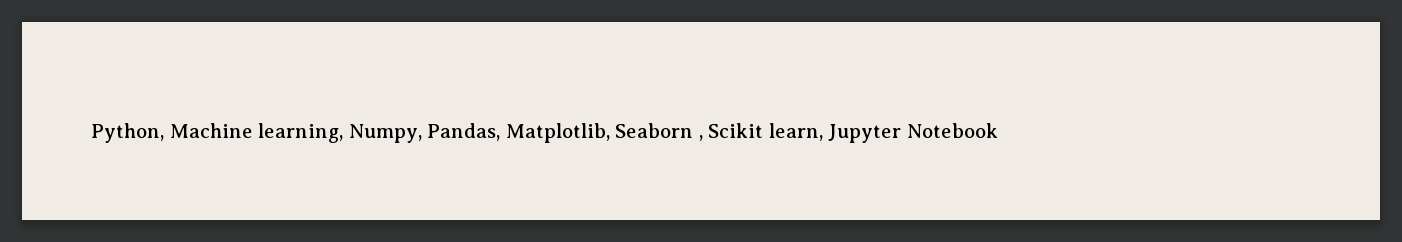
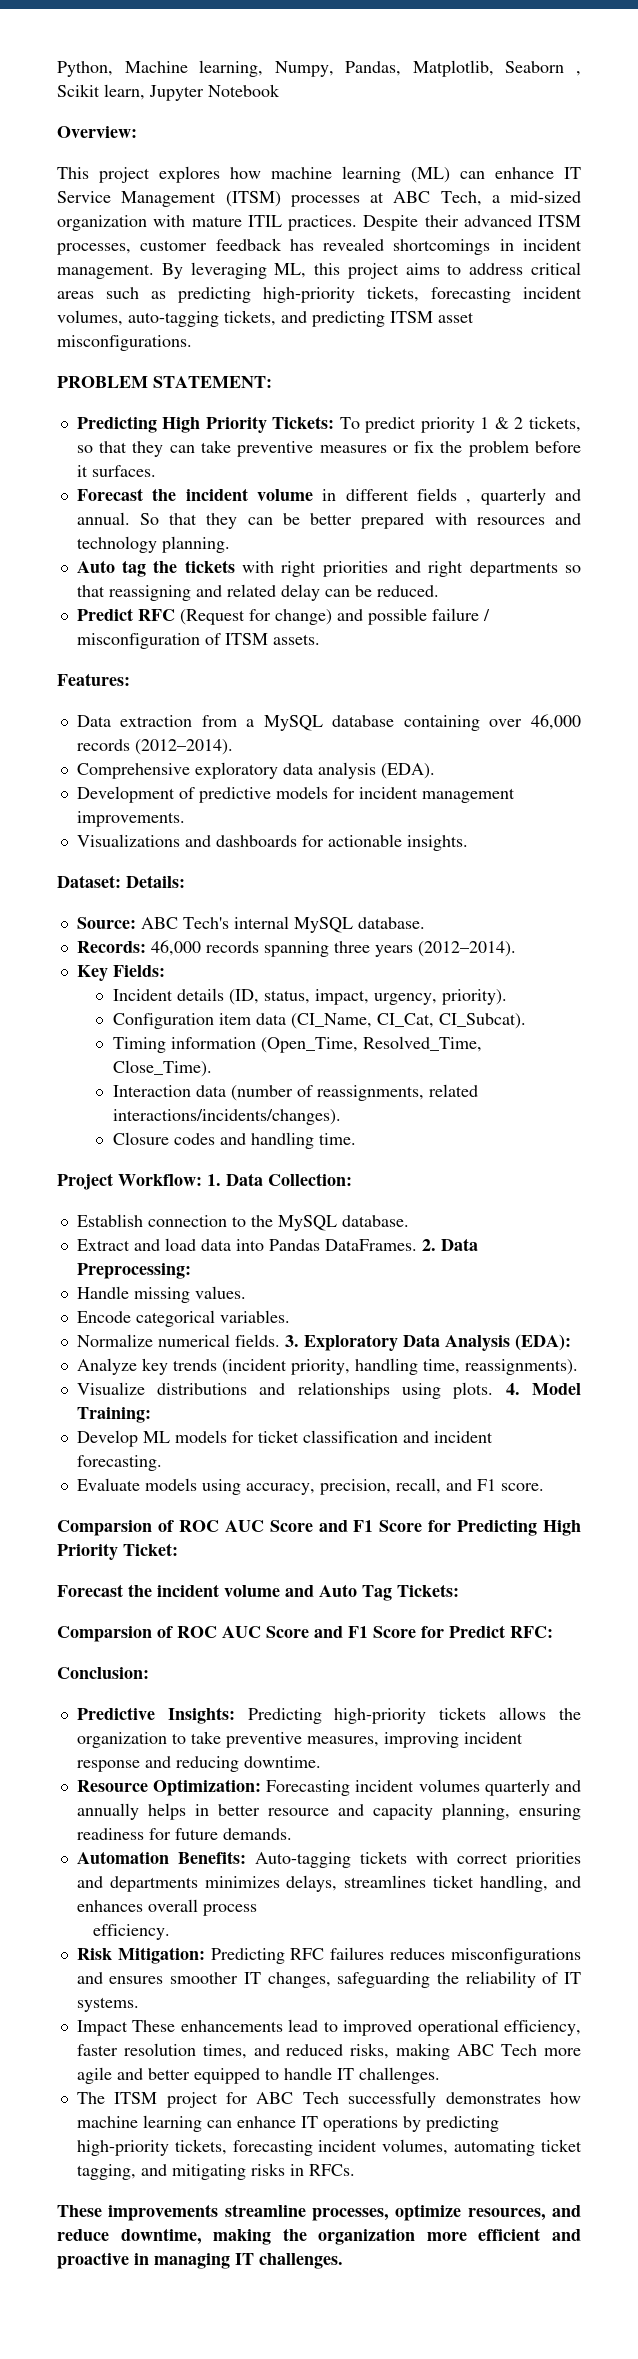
(998, 130) none -> [57,126,137,138] [57,166,581,183] [57,191,581,207] [57,215,581,231] [57,238,582,255] [57,262,581,279] [57,286,582,303] [57,310,474,327] [57,335,192,351] [57,376,272,388] [76,416,581,433] [76,440,582,457] [76,465,156,477] [76,488,581,505] [76,512,582,529] [76,536,230,553] [76,560,581,577] [76,584,439,601] [76,608,490,625] [76,633,320,649] [57,673,130,686] [76,714,581,731] [76,739,233,755] [76,762,435,779] [76,786,515,803] [76,811,185,827] [76,834,468,851] [57,875,185,888] [76,916,425,933] [76,940,516,957] [76,965,165,981] [112,988,507,1005] [112,1013,526,1029] [112,1036,482,1053] [112,1060,212,1077] [112,1084,478,1101] [112,1109,341,1125] [112,1132,356,1149] [57,1173,352,1190] [76,1214,409,1231] [76,1238,478,1251] [76,1263,191,1279] [76,1286,246,1303] [76,1310,290,1327] [76,1334,571,1351] [76,1358,578,1375] [76,1382,581,1399] [76,1407,151,1423] [76,1430,493,1447] [76,1455,162,1471] [76,1478,544,1495] [57,1519,581,1536] [57,1543,178,1560] [57,1584,459,1601] [57,1625,553,1642] [57,1667,149,1679] [76,1707,581,1724] [76,1731,523,1748] [76,1756,321,1772] [76,1779,581,1796] [76,1803,581,1820] [76,1828,292,1840] [76,1851,581,1868] [76,1875,581,1892] [76,1899,257,1916] [92,1924,170,1940] [76,1947,581,1964] [76,1971,581,1988] [76,1997,139,2012] [76,2019,581,2036] [76,2043,581,2060] [76,2067,440,2084] [76,2091,581,2108] [76,2115,499,2132] [76,2139,582,2156] [76,2163,355,2180] [57,2204,581,2221] [57,2228,581,2245] [57,2252,343,2269] // Overview: // This project explores how machine learning (ML) can enhance IT Service Management (ITSM) processes at ABC Tech, a mid-sized organization with mature ITIL practices. Despite their advanced ITSM processes, customer feedback has revealed shortcomings in incident management. By leveraging ML, this project aims to address critical areas such as predicting high-priority tickets, forecasting incident volumes, auto-tagging tickets, and predicting ITSM asset misconfigurations. // PROBLEM STATEMENT: // Predicting High Priority Tickets: To predict priority 1 & 2 tickets, so that they can take preventive measures or fix the problem before it surfaces. // Forecast the incident volume in different fields , quarterly and annual. So that they can be better prepared with resources and technology planning. // Auto tag the tickets with right priorities and right departments so that reassigning and related delay can be reduced. // Predict RFC (Request for change) and possible failure / misconfiguration of ITSM assets. // Features: // Data extraction from a MySQL database containing over 46,000 records (2012–2014). // Comprehensive exploratory data analysis (EDA). // Development of predictive models for incident management improvements. // Visualizations and dashboards for actionable insights. // Dataset: Details: // Source: ABC Tech's internal MySQL database. // Records: 46,000 records spanning three years (2012–2014). // Key Fields: // Incident details (ID, status, impact, urgency, priority). // Configuration item data (CI_Name, CI_Cat, CI_Subcat). // Timing information (Open_Time, Resolved_Time, Close_Time). // Interaction data (number of reassignments, related interactions/incidents/changes). // Closure codes and handling time. // Project Workflow: 1. Data Collection: // Establish connection to the MySQL database. // Extract and load data into Pandas DataFrames. 2. Data Preprocessing: // Handle missing values. // Encode categorical variables. // Normalize numerical fields. 3. Exploratory Data Analysis (EDA): // Analyze key trends (incident priority, handling time, reassignments). // Visualize distributions and relationships using plots. 4. Model Training: // Develop ML models for ticket classification and incident forecasting. // Evaluate models using accuracy, precision, recall, and F1 score. // Comparsion of ROC AUC Score and F1 Score for Predicting High Priority Ticket: // Forecast the incident volume and Auto Tag Tickets: // Comparsion of ROC AUC Score and F1 Score for Predict RFC: // Conclusion: // Predictive Insights: Predicting high-priority tickets allows the organization to take preventive measures, improving incident response and reducing downtime. // Resource Optimization: Forecasting incident volumes quarterly and annually helps in better resource and capacity planning, ensuring readiness for future demands. // Automation Benefits: Auto-tagging tickets with correct priorities and departments minimizes delays, streamlines ticket handling, and enhances overall process // efficiency. // Risk Mitigation: Predicting RFC failures reduces misconfigurations and ensures smoother IT changes, safeguarding the reliability of IT systems. // Impact These enhancements lead to improved operational efficiency, faster resolution times, and reduced risks, making ABC Tech more agile and better equipped to handle IT challenges. // The ITSM project for ABC Tech successfully demonstrates how machine learning can enhance IT operations by predicting high-priority tickets, forecasting incident volumes, automating ticket tagging, and mitigating risks in RFCs. // These improvements streamline processes, optimize resources, and reduce downtime, making the organization more efficient and proactive in managing IT challenges.

